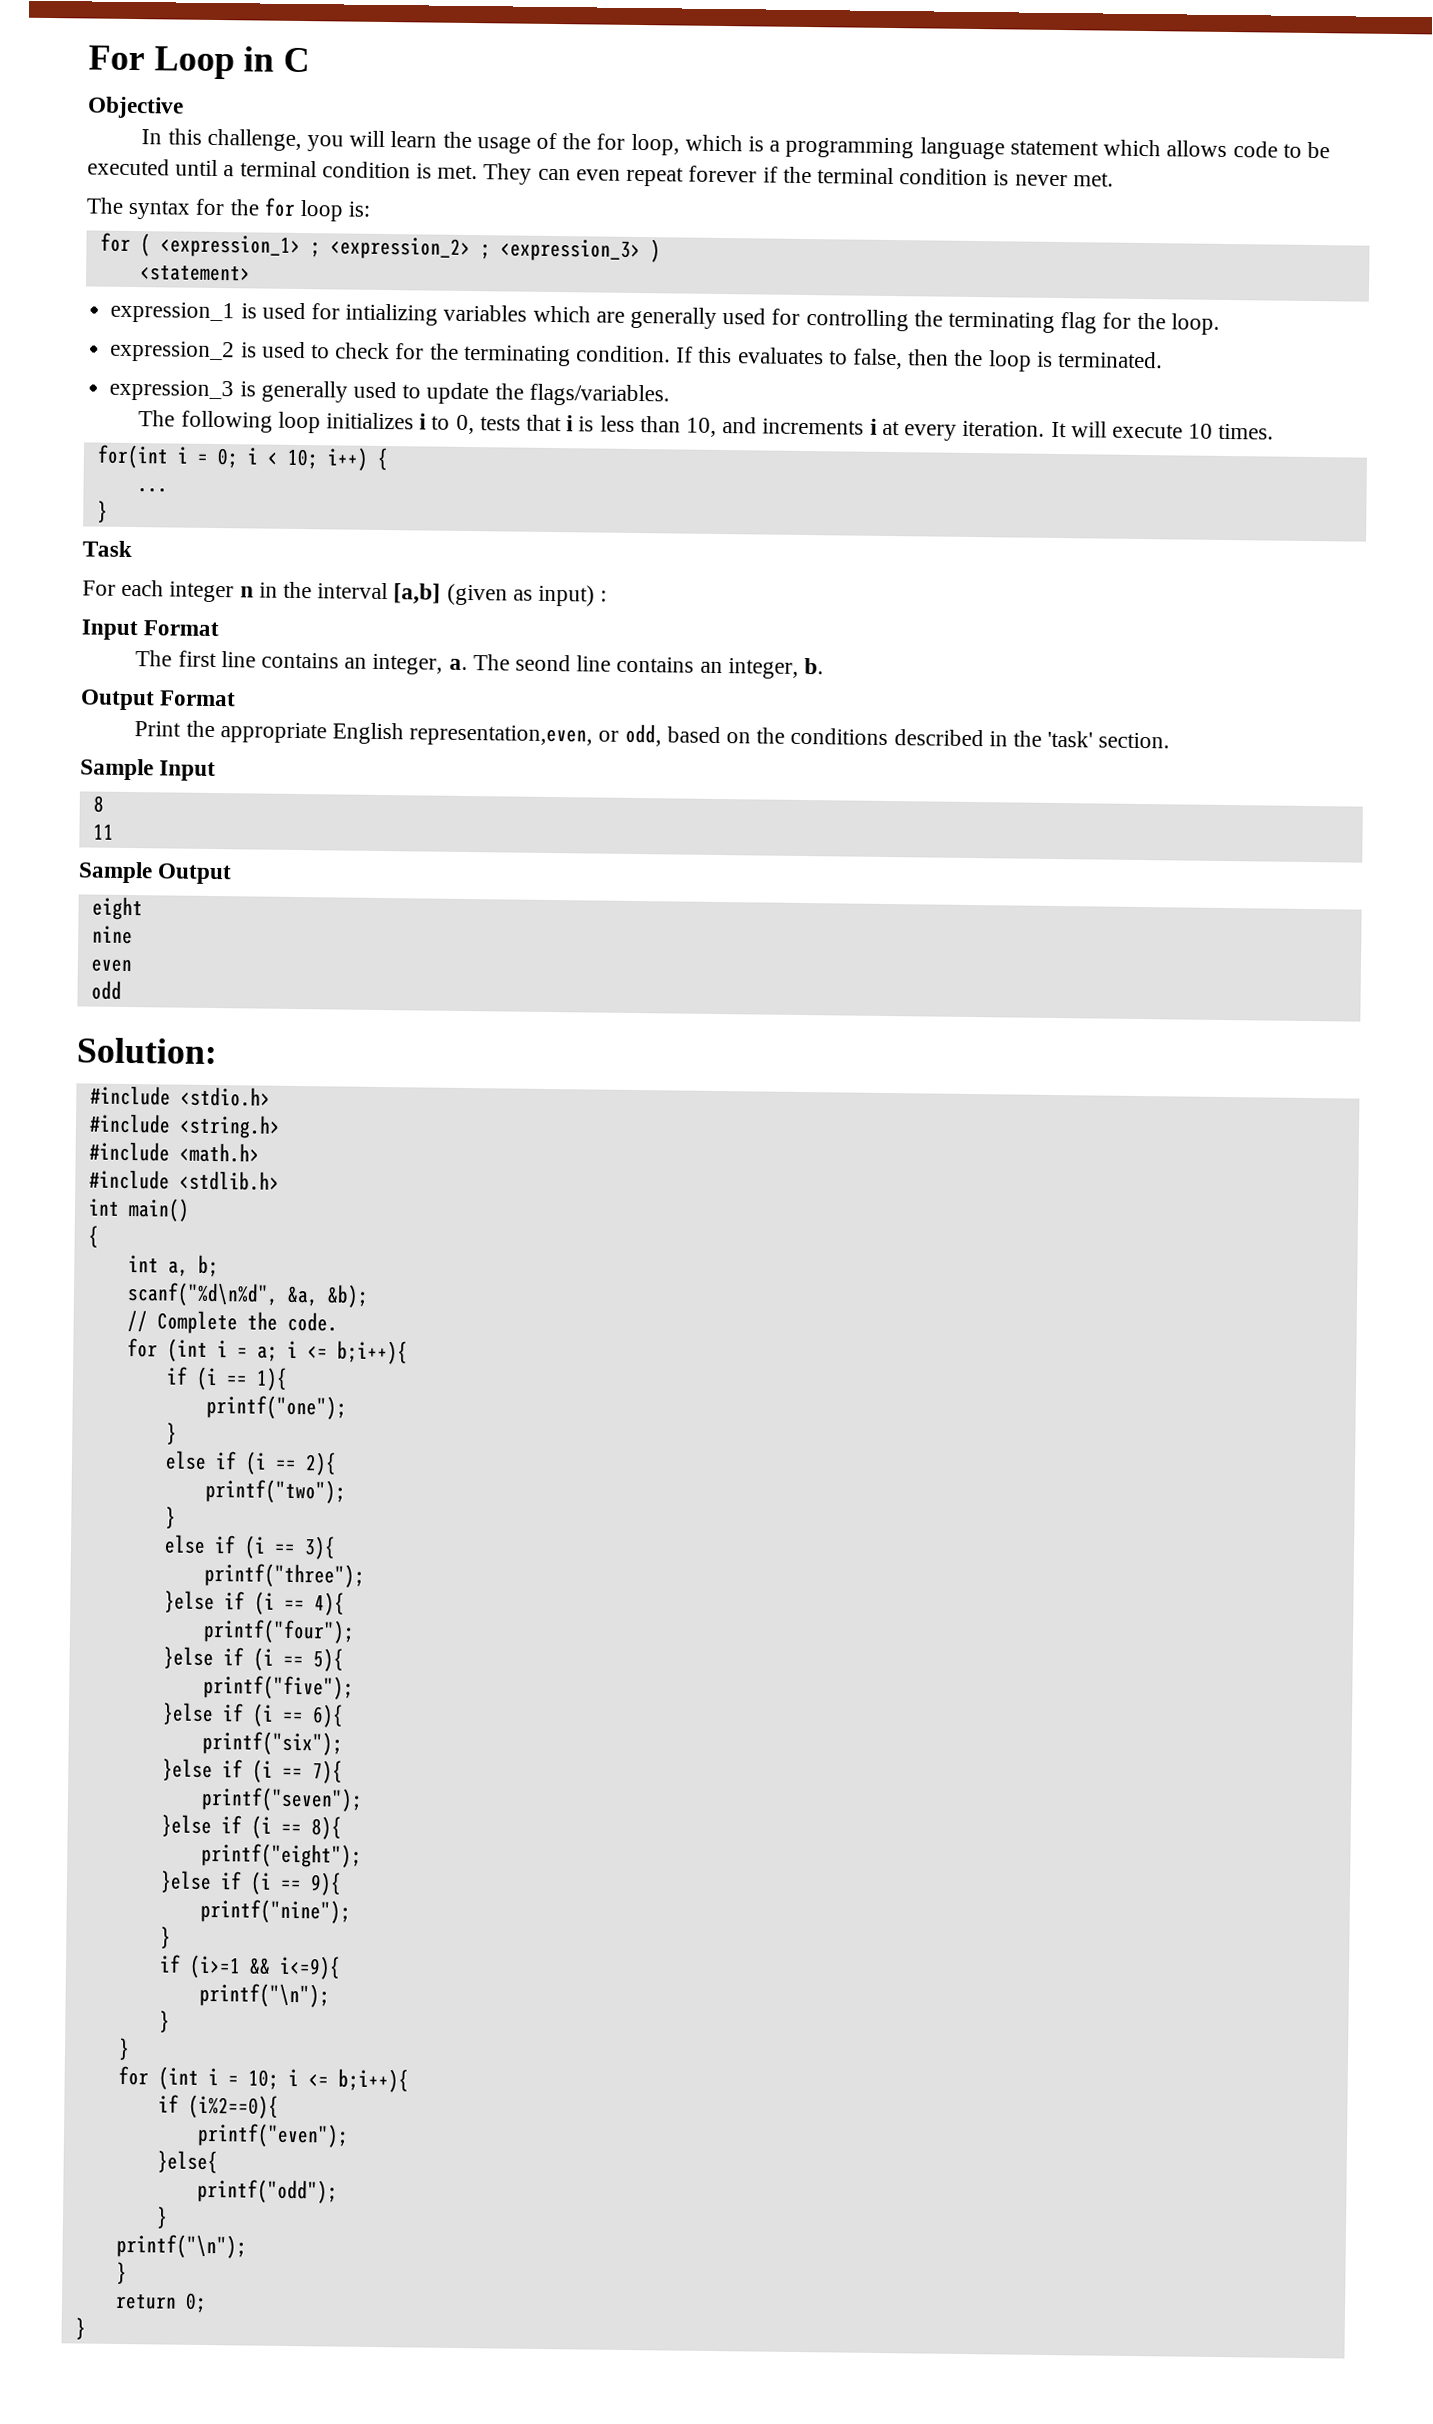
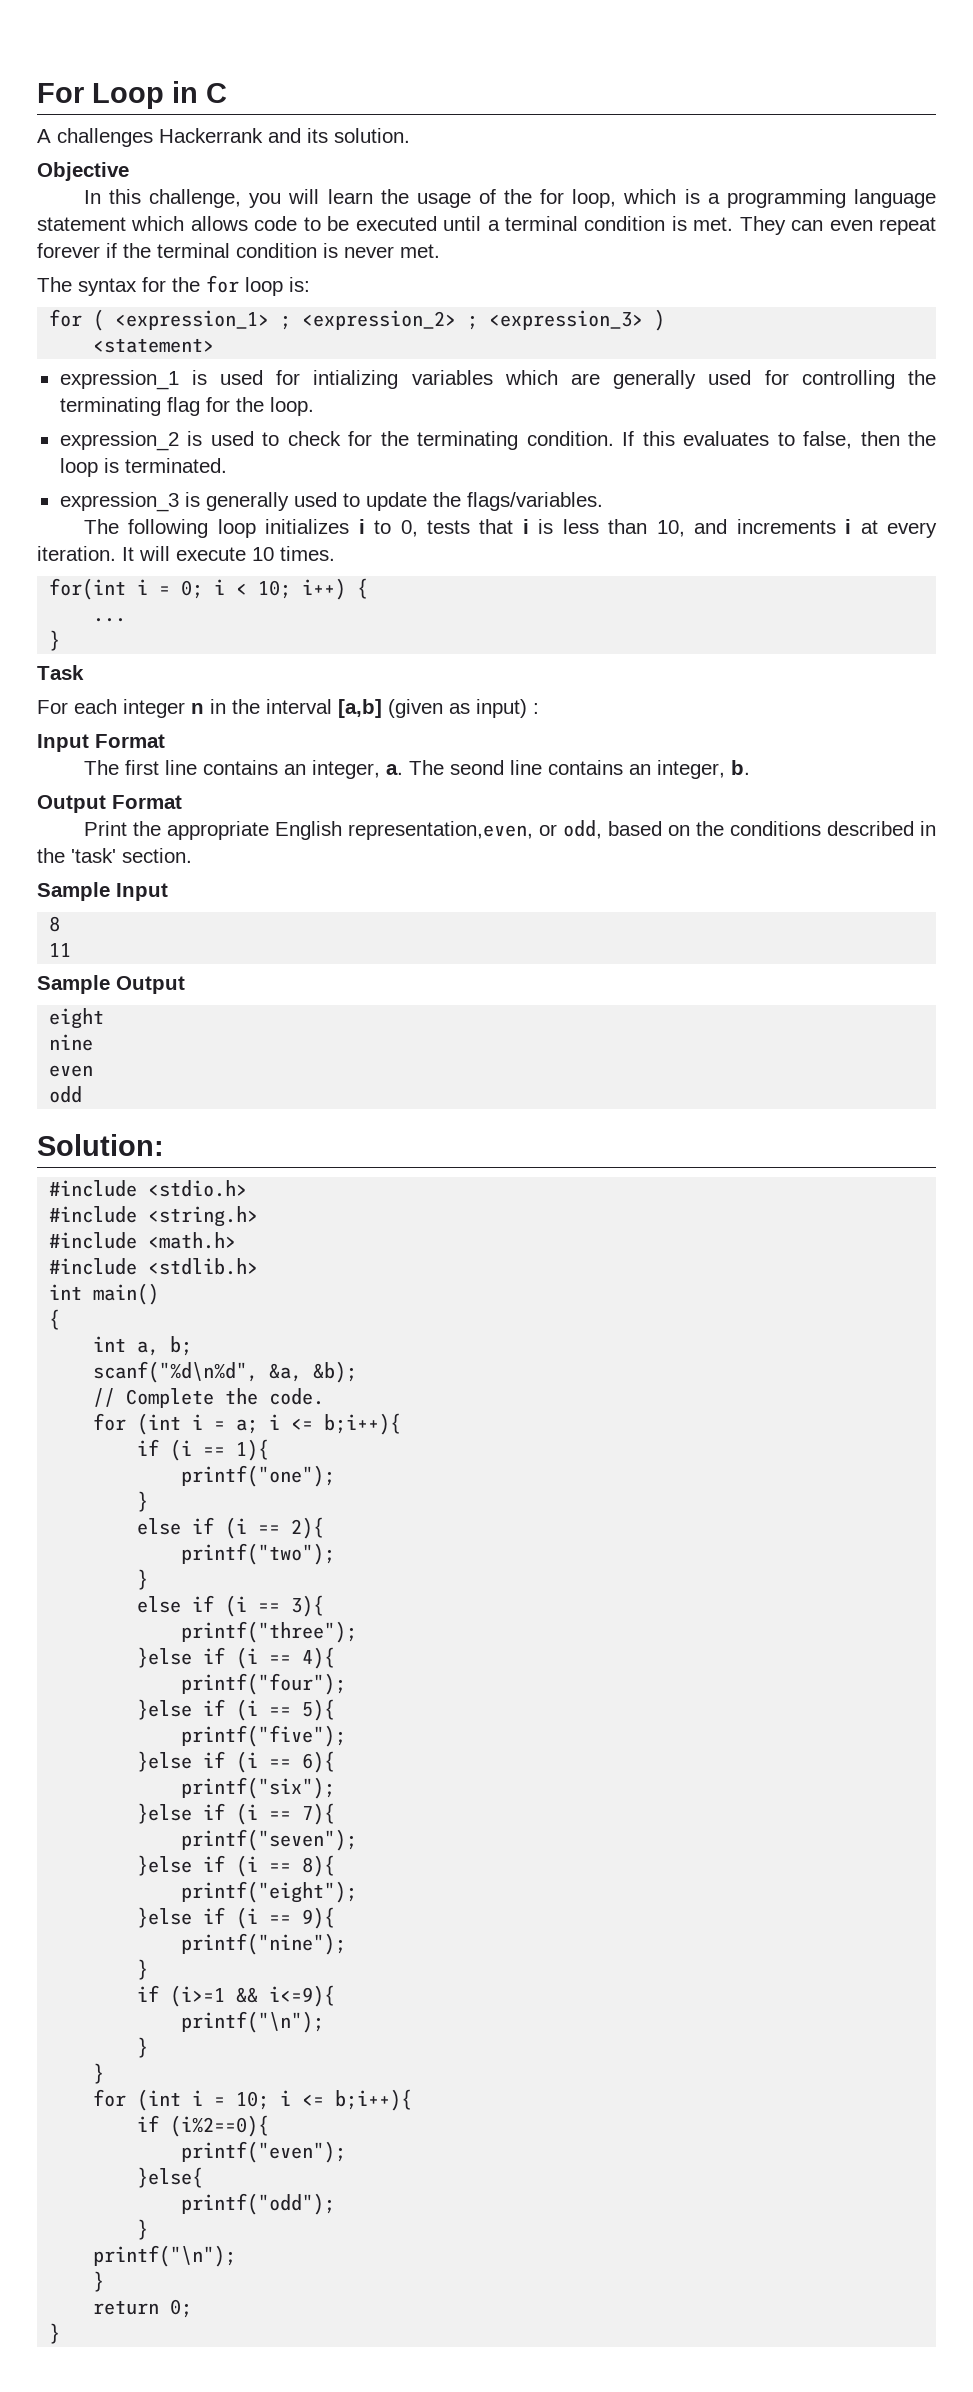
(311, 60) none -> [37,128,410,147] // A challenges Hackerrank and its solution.

